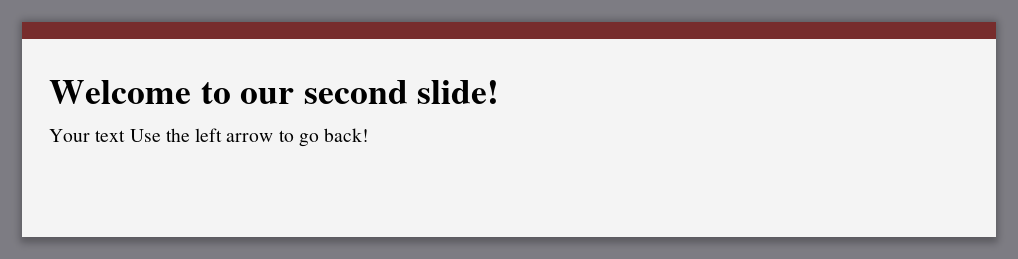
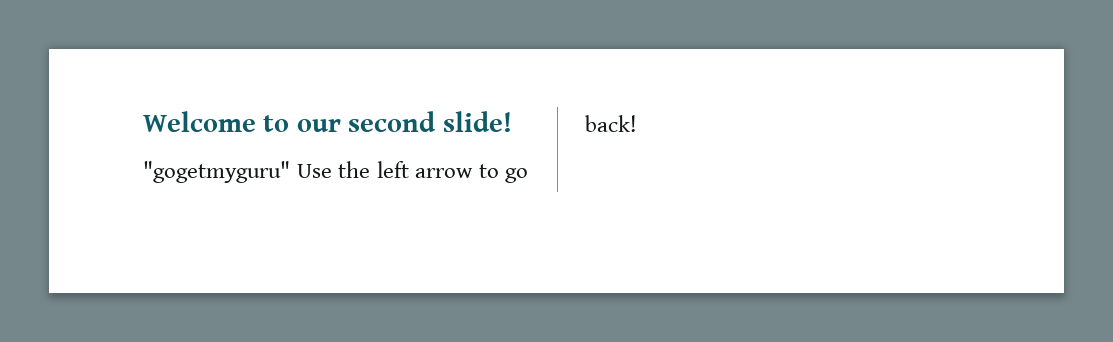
[49,129,126,142] Your text -> [143,161,290,183] "gogetmyguru"

